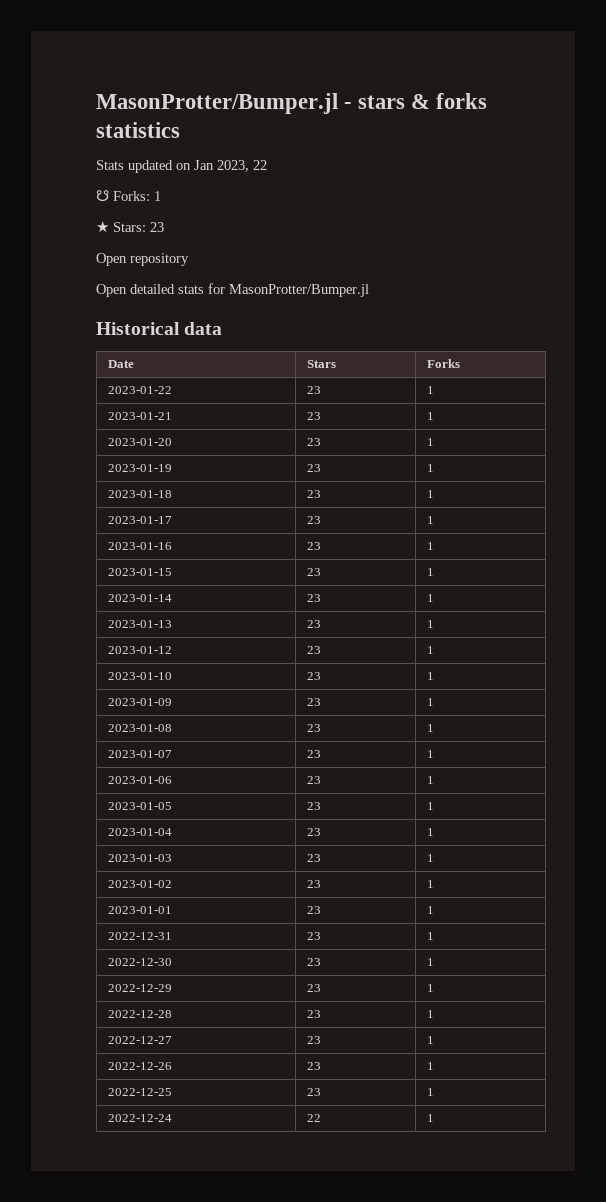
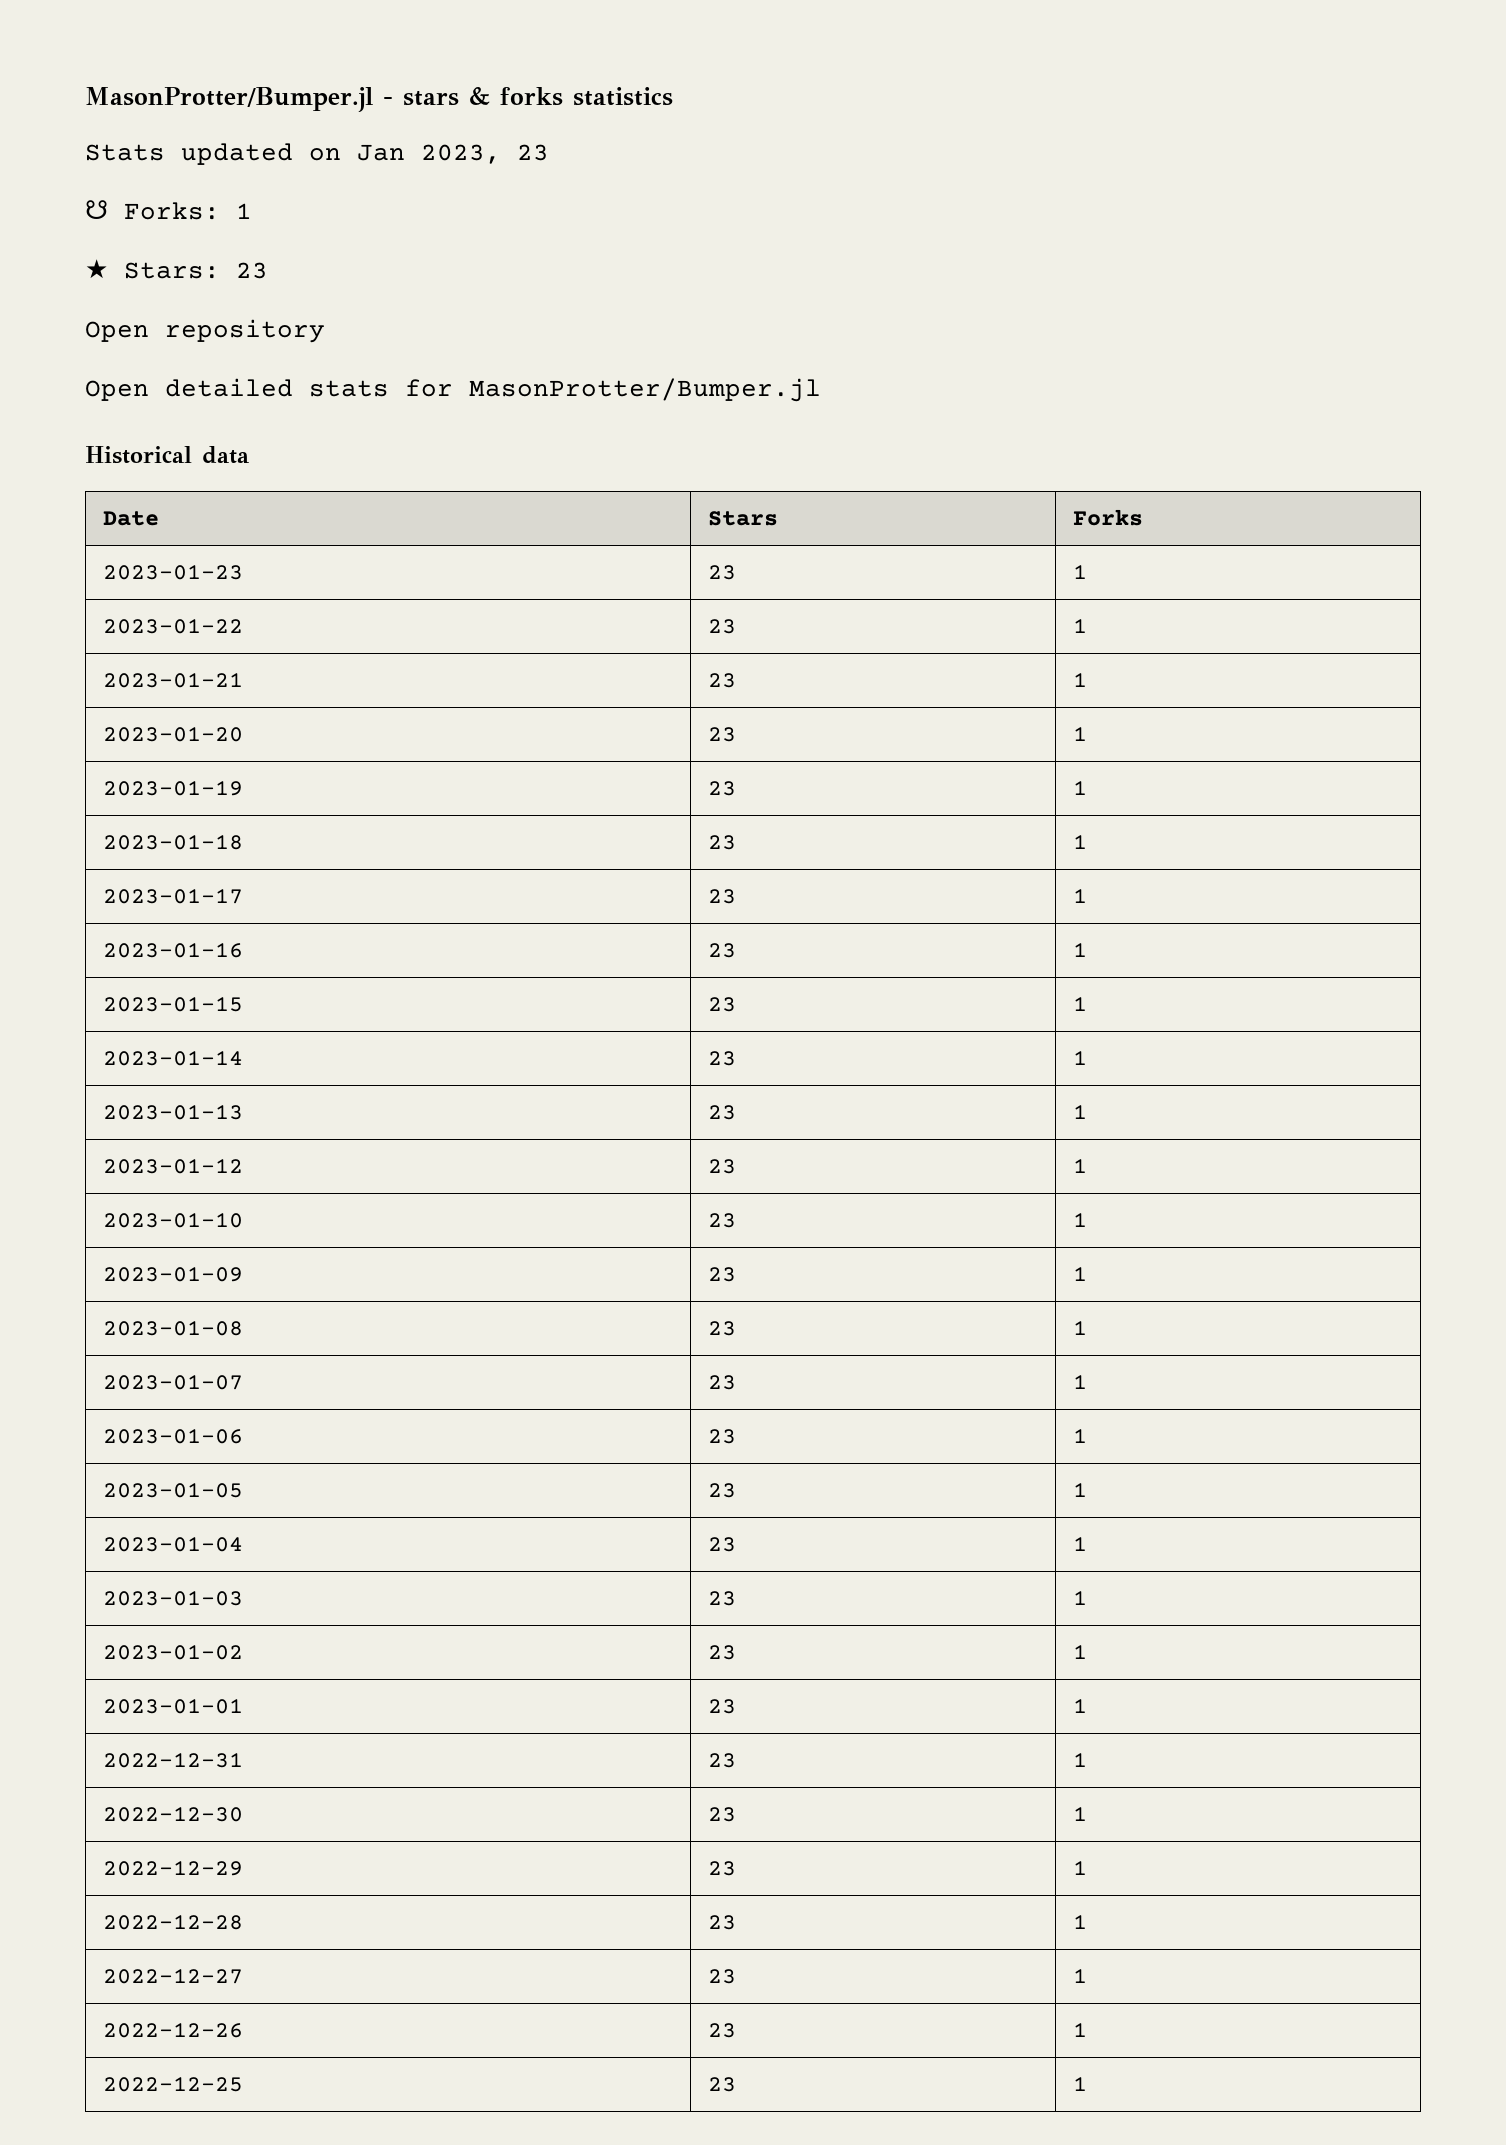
[253,160,267,170] 22 -> [517,144,549,161] 23
(460, 363) none -> [102,564,243,580] [707,565,736,580] [1072,564,1087,579] // 2023-01-23 | 23 | 1
[107,1114,172,1122] [306,1114,321,1122] [426,1114,434,1122] // 2022-12-24 | 22 | 1 -> (1087, 2083) none

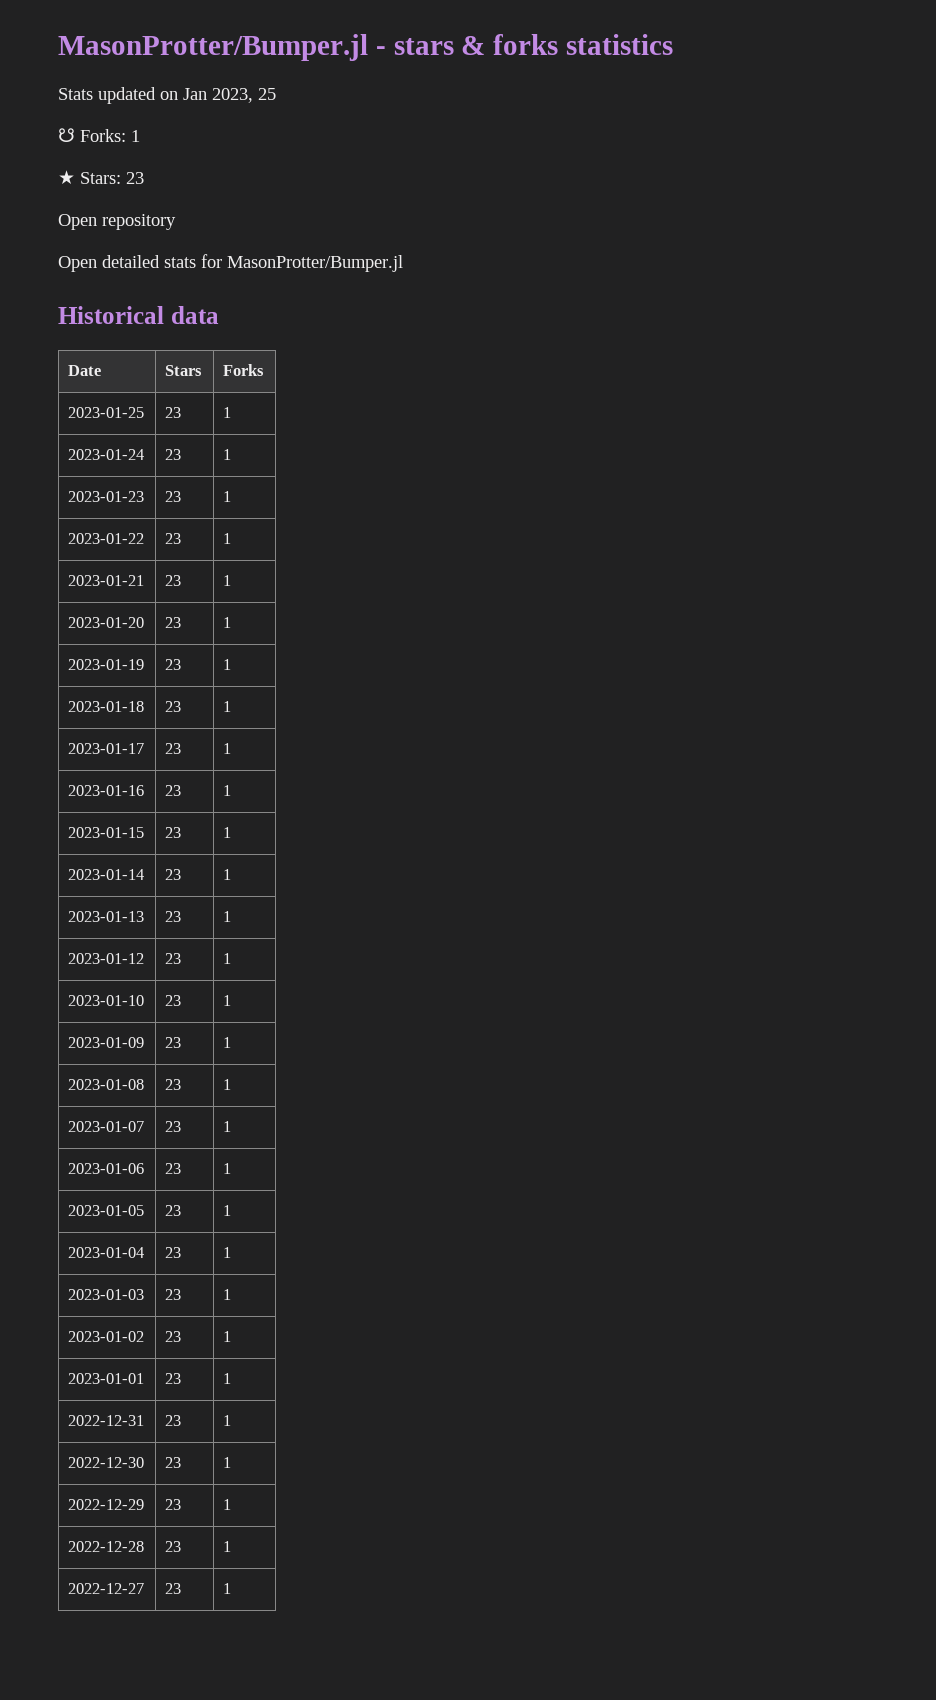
[517,144,549,161] 23 -> [258,88,276,100] 25
(1143, 517) none -> [68,407,145,418] [165,407,182,418] [223,407,232,418] [68,449,145,460] [165,449,182,460] [223,449,232,460] // 2023-01-25 | 23 | 1 // 2023-01-24 | 23 | 1
[102,2022,243,2038] [707,2023,736,2038] [1072,2022,1087,2037] [102,2076,243,2092] [707,2077,736,2092] [1072,2076,1087,2091] // 2022-12-26 | 23 | 1 // 2022-12-25 | 23 | 1 -> (232, 1588) none

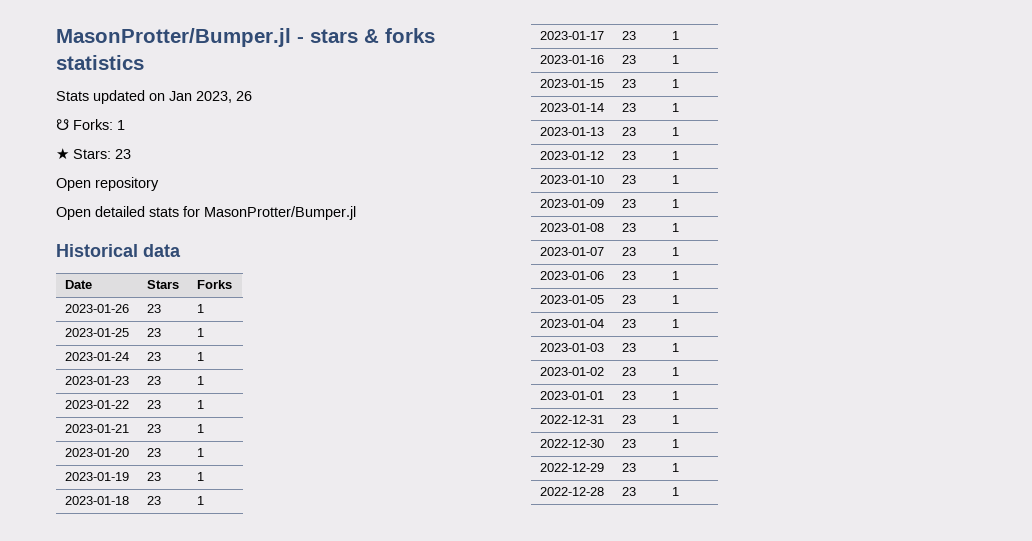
[258,88,276,100] 25 -> [236,91,252,101] 26
(265, 370) none -> [64,304,129,313] [146,304,161,313] [196,304,204,313] // 2023-01-26 | 23 | 1
[68,1583,145,1594] [165,1583,182,1594] [223,1583,232,1594] // 2022-12-27 | 23 | 1 -> (679, 491) none

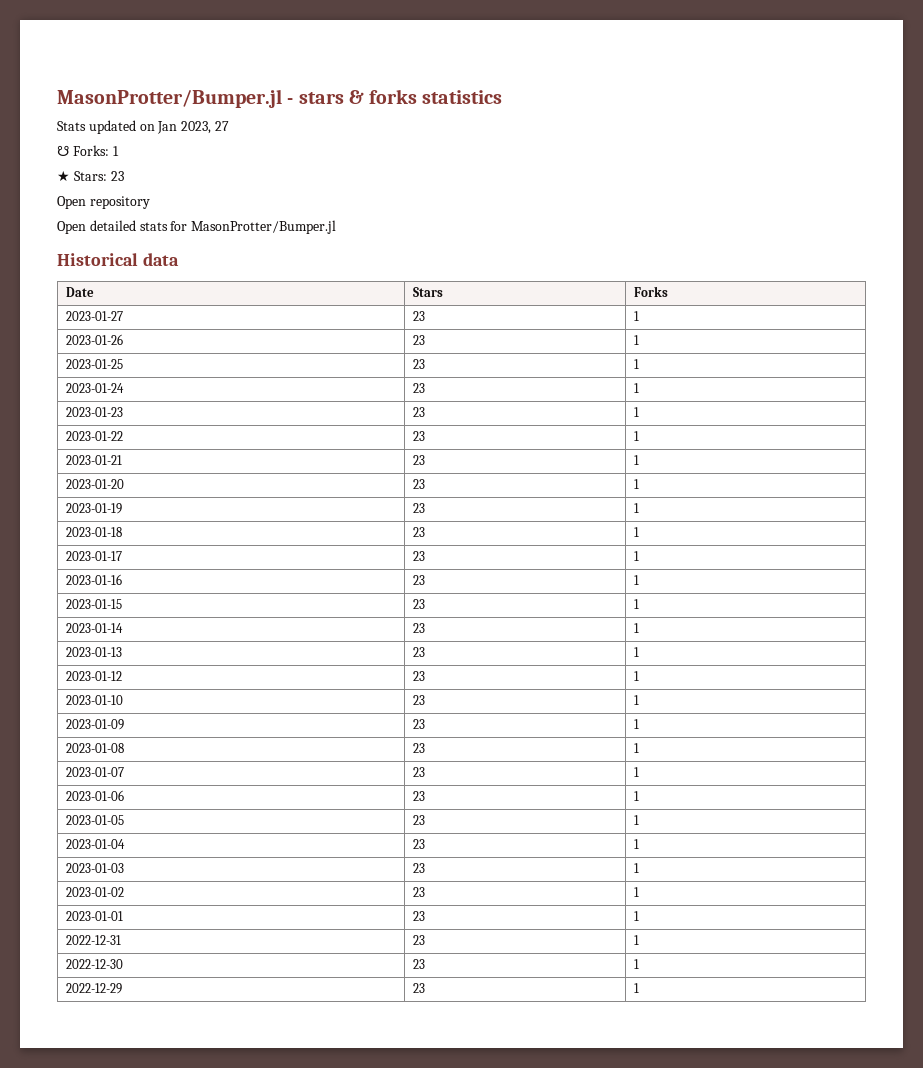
[236,91,252,101] 26 -> [214,121,229,131] 27
(232, 284) none -> [65,311,123,321] [412,311,425,321] [633,311,639,321] // 2023-01-27 | 23 | 1
[539,487,604,496] [621,487,636,496] [671,487,679,496] // 2022-12-28 | 23 | 1 -> (639, 988) none

